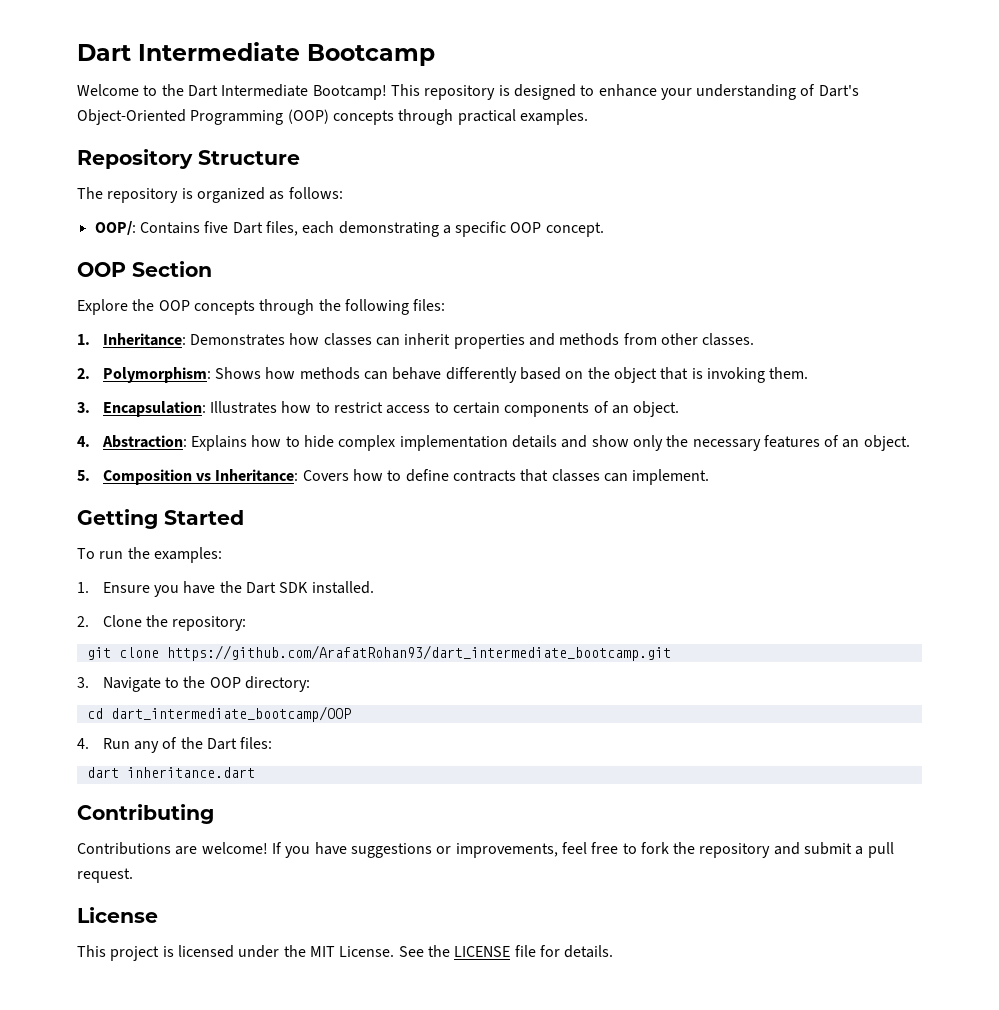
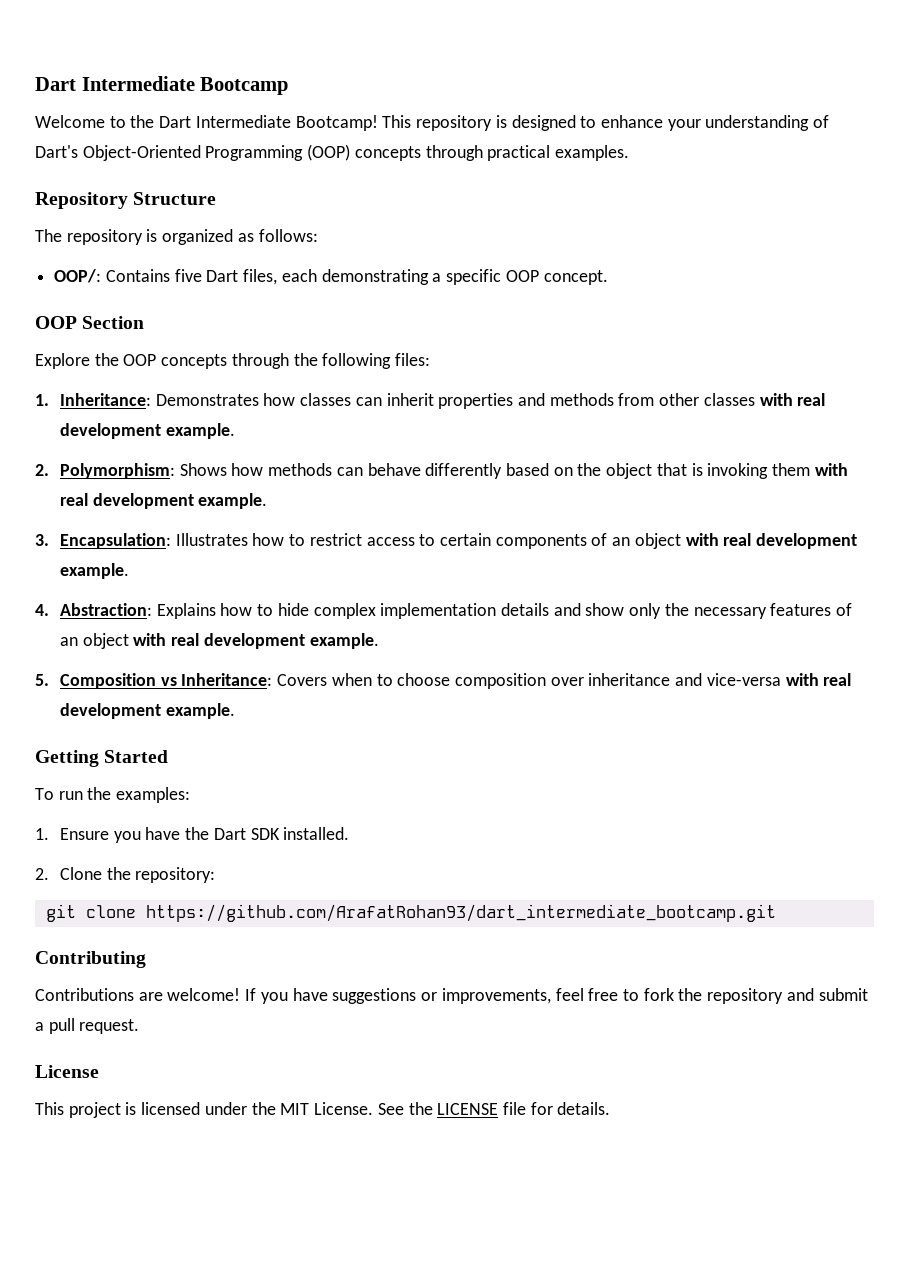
[702,333,755,346] classes. -> [703,393,826,406] [59,423,235,439] classes with real development example.
[769,367,809,379] them. -> [772,463,848,476] [59,493,268,509] them with real development example.
[633,401,680,417] object. -> [634,533,858,549] [59,563,129,579] object with real development example.
[863,435,910,451] object. -> [82,633,379,649] object with real development example.
[352,469,710,485] how to define contracts that classes can implement. -> [331,673,852,689] [59,703,235,719] when to choose composition over inheritance and vice-versa with real development example.
[77,676,310,692] [86,706,351,722] [77,737,273,753] [86,767,255,778] // 3. Navigate to the OOP directory: // cd dart_intermediate_bootcamp/OOP // 4. Run any of the Dart files: // dart inheritance.dart -> (776, 913) none

